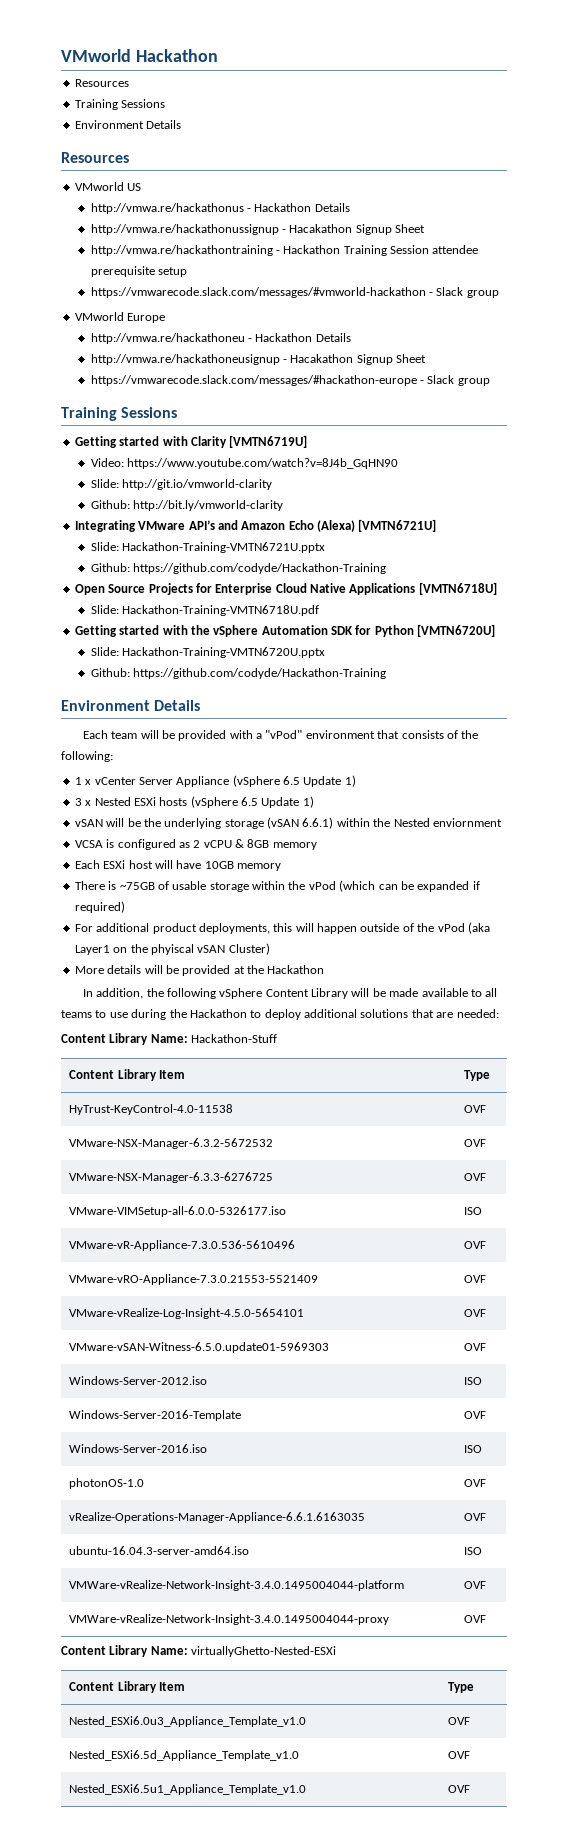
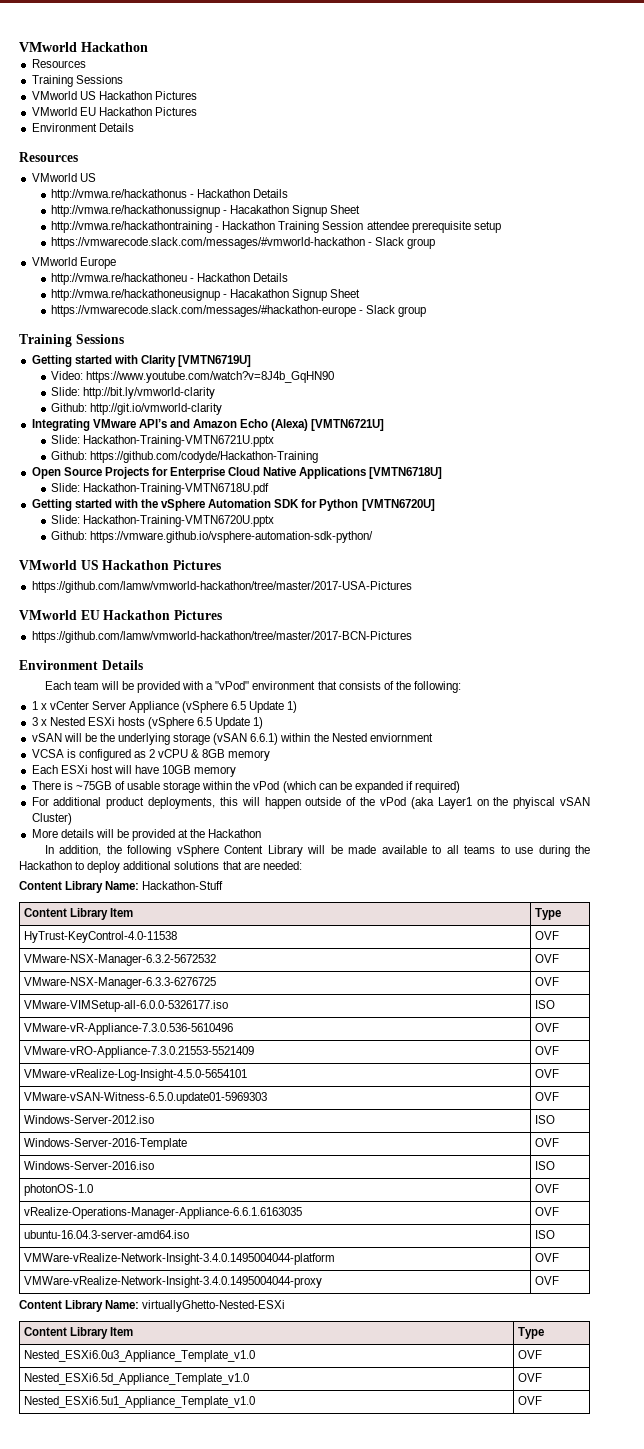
(166, 103) none -> [31,91,197,100] [31,107,197,116] // VMworld US Hackathon Pictures // VMworld EU Hackathon Pictures
[121,479,272,490] [90,500,283,511] http://git.io/vmworld-clarity // Github: http://bit.ly/vmworld-clarity -> [83,387,216,399] [50,403,223,415] http://bit.ly/vmworld-clarity // Github: http://git.io/vmworld-clarity
[132,668,386,679] https://github.com/codyde/Hackathon-Training -> [90,531,374,543] [19,560,221,570] [31,581,412,593] [19,610,222,620] [31,631,412,643] https://vmware.github.io/vsphere-automation-sdk-python/ // VMworld US Hackathon Pictures // https://github.com/lamw/vmworld-hackathon/tree/master/2017-USA-Pictures // VMworld EU Hackathon Pictures // https://github.com/lamw/vmworld-hackathon/tree/master/2017-BCN-Pictures

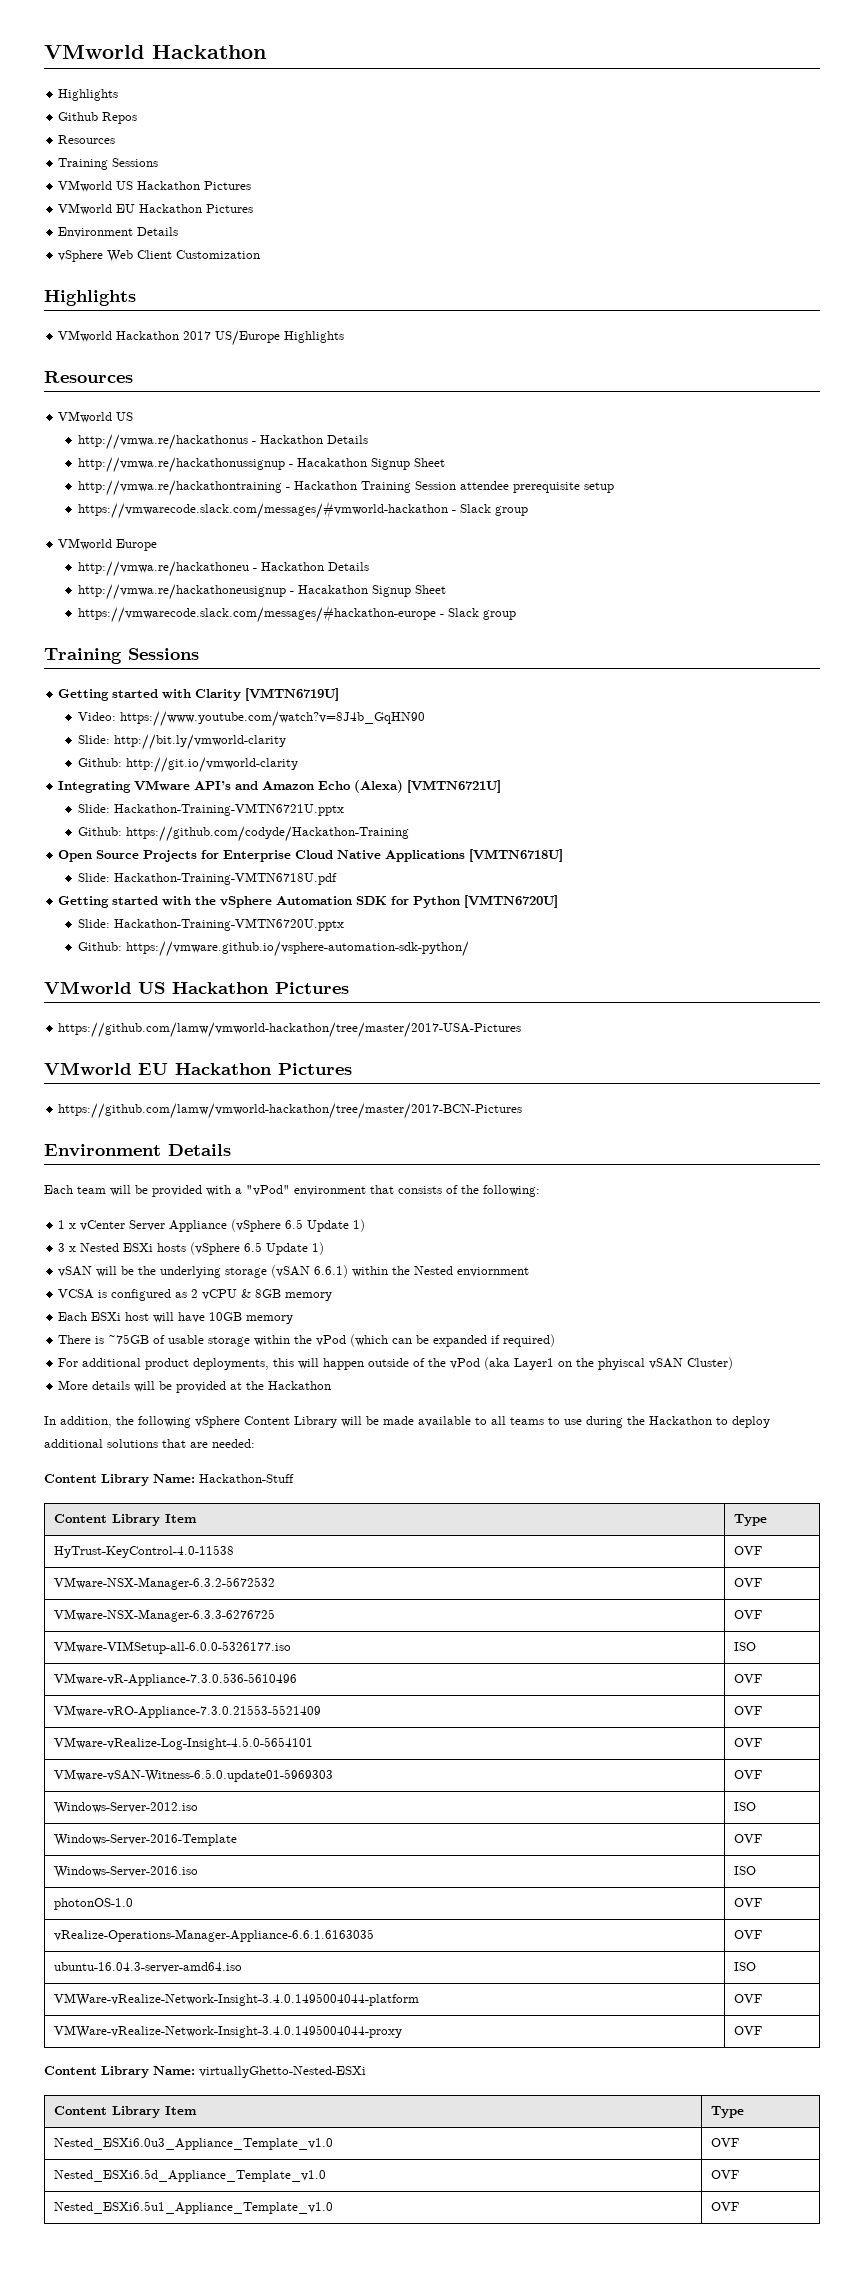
[19,42,148,52] VMworld Hackathon -> [44,45,266,59] [58,89,119,101] [58,112,138,124] VMworld Hackathon // Highlights // Github Repos
(134, 127) none -> [58,250,261,262] [44,290,136,306] [58,330,345,346] // vSphere Web Client Customization // Highlights // VMworld Hackathon 2017 US/Europe Highlights

